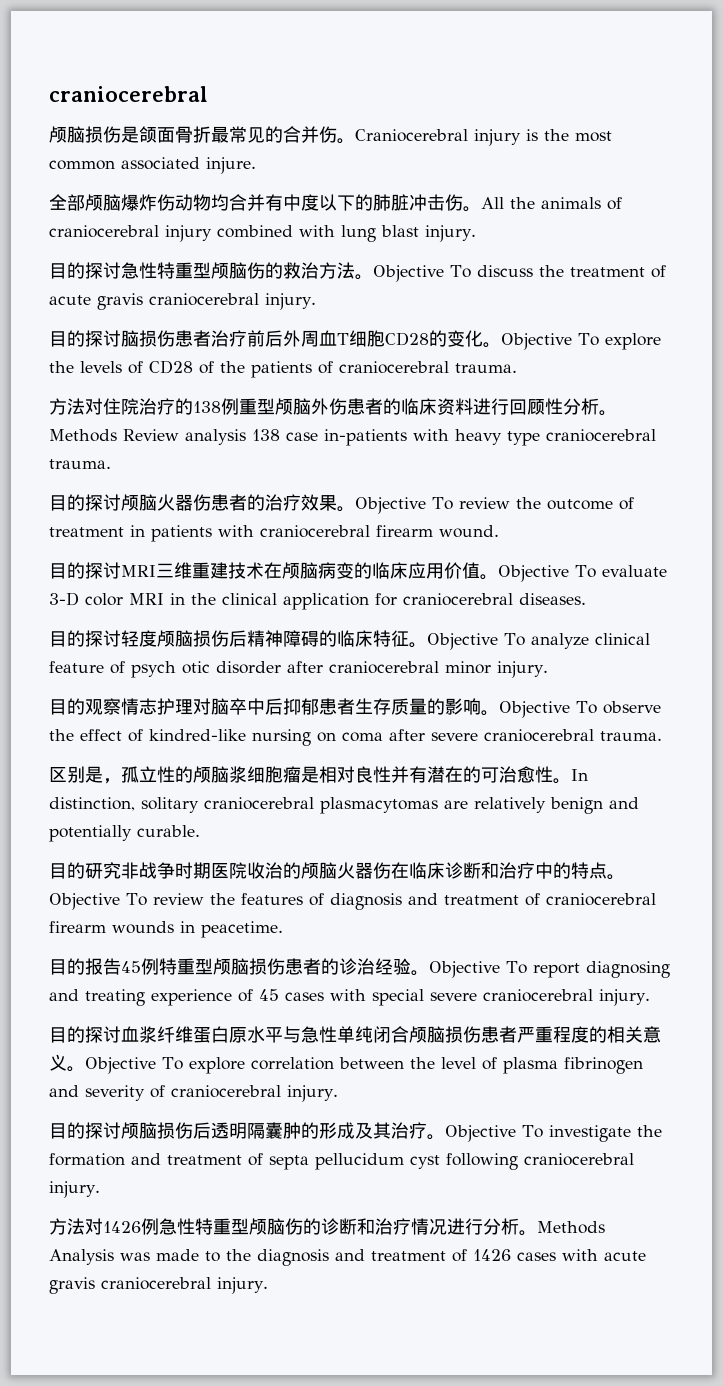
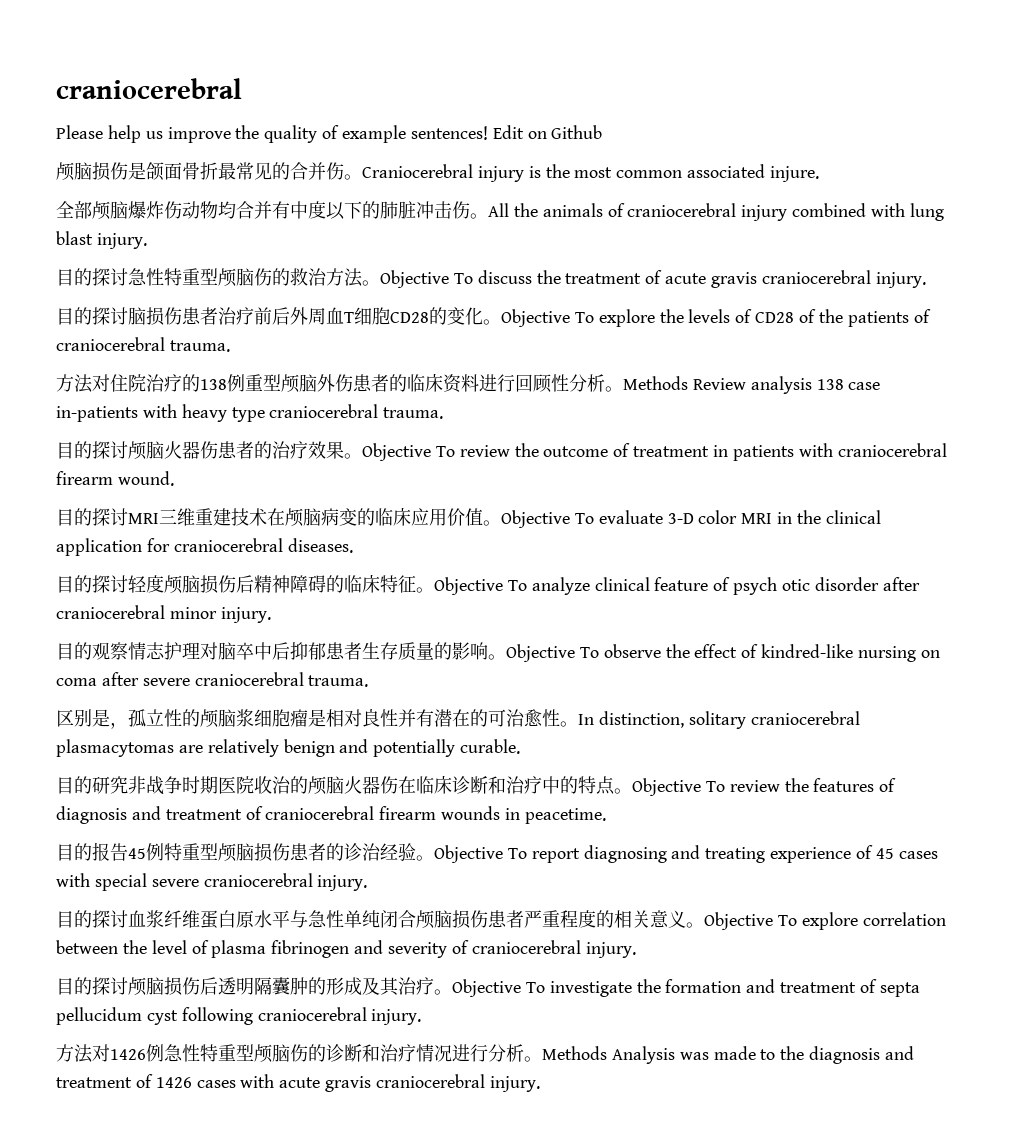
[49,86,208,102] craniocerebral -> [56,78,242,99] [56,125,603,143] craniocerebral // Please help us improve the quality of example sentences! Edit on Github

